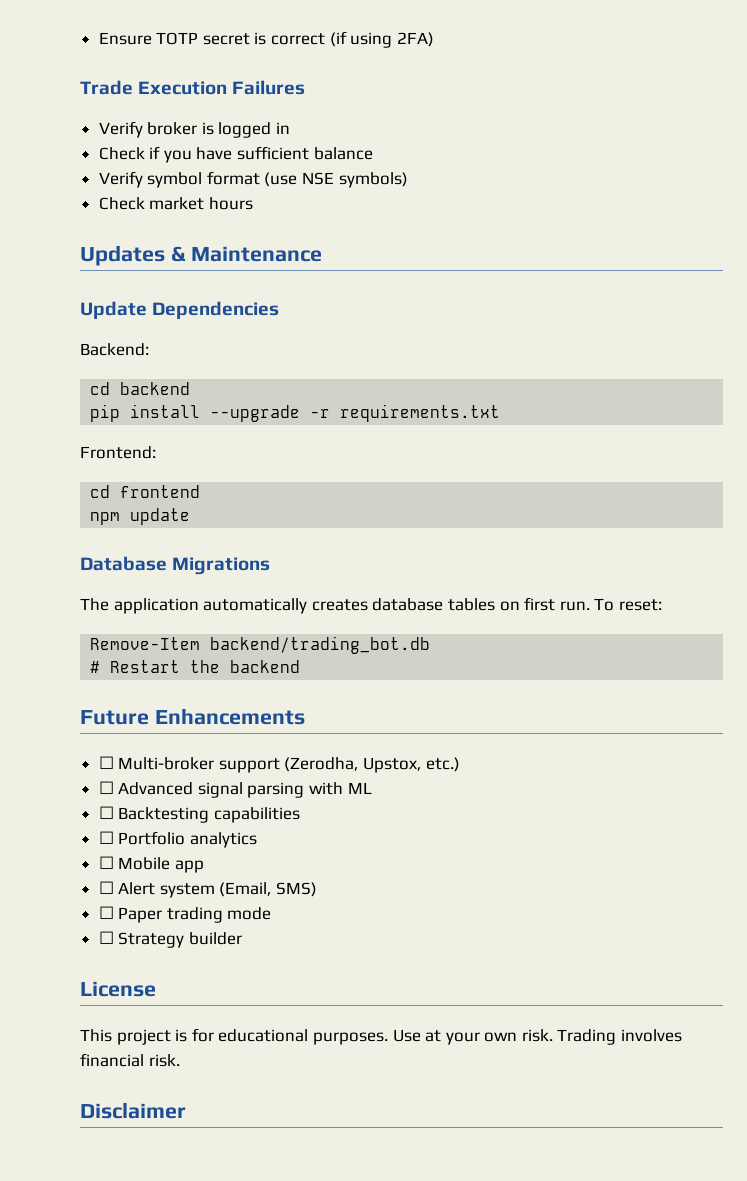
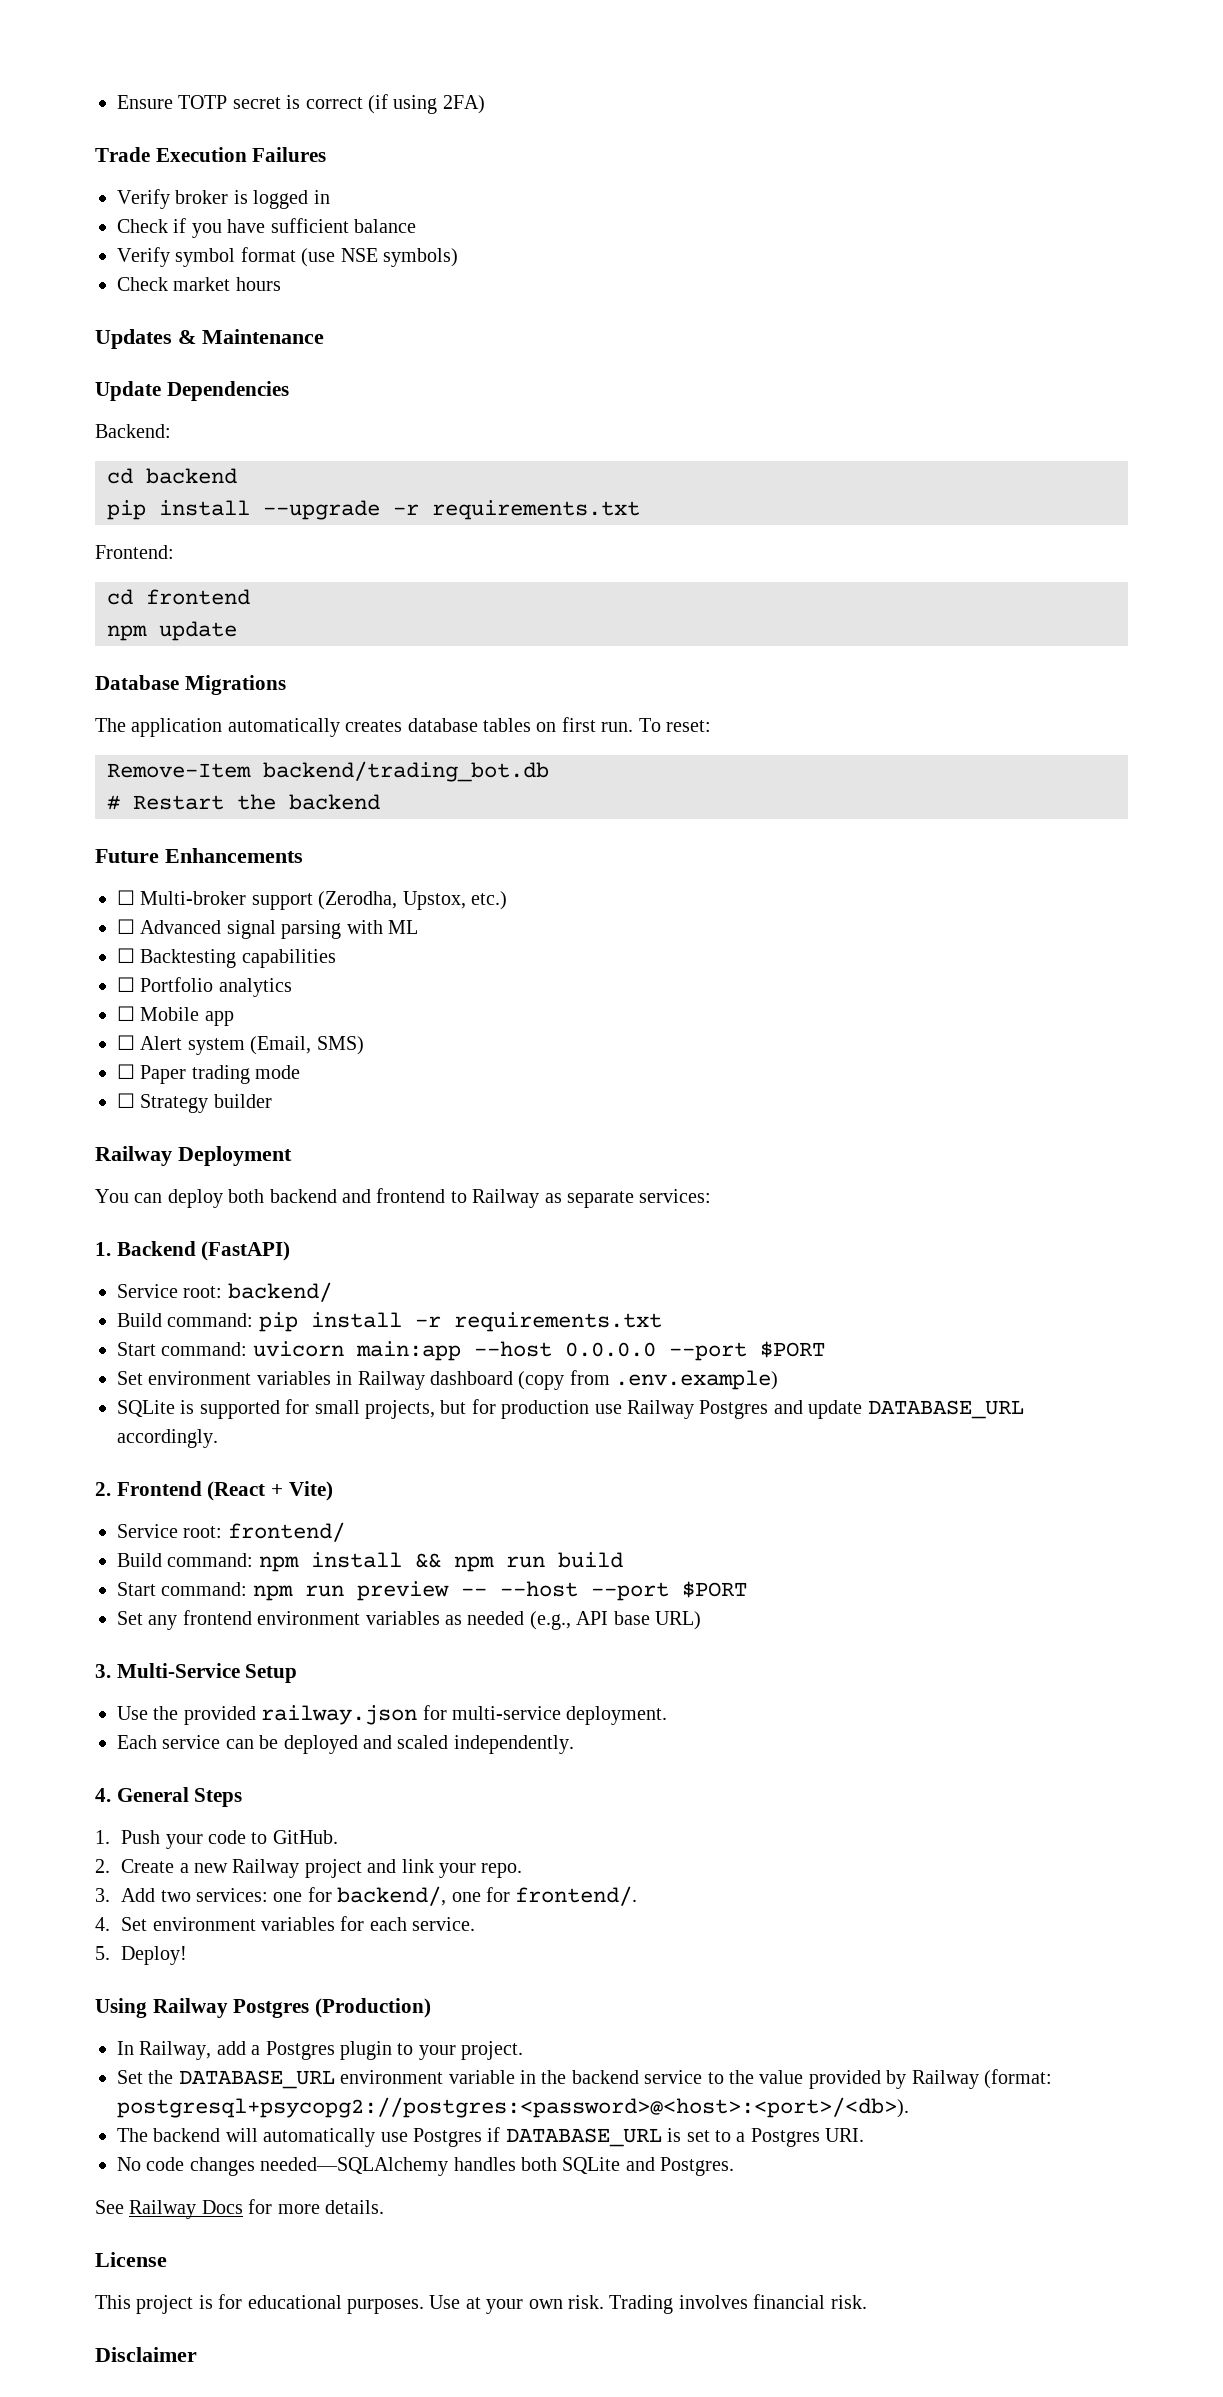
(242, 938) none -> [95,1146,292,1166] [95,1188,712,1208] [95,1241,291,1261] [117,1282,332,1302] [117,1312,662,1332] [117,1341,825,1361] [117,1370,779,1390] [117,1399,1024,1419] [117,1429,218,1448] [95,1481,333,1501] [117,1522,345,1542] [117,1552,623,1572] [117,1581,747,1601] [117,1610,701,1630] [95,1663,298,1683] [117,1705,668,1725] [117,1735,574,1754] [95,1787,243,1807] [95,1830,338,1849] [95,1859,523,1878] [95,1886,638,1906] [95,1916,476,1931] [95,1946,188,1965] [95,1998,432,2018] [117,2041,524,2060] [117,2069,1052,2089] [117,2097,909,2118] [117,2127,865,2147] [117,2157,735,2176] [95,2199,384,2219] // Railway Deployment // You can deploy both backend and frontend to Railway as separate services: // 1. Backend (FastAPI) // Service root: backend/ // Build command: pip install -r requirements.txt // Start command: uvicorn main:app --host 0.0.0.0 --port $PORT // Set environment variables in Railway dashboard (copy from .env.example) // SQLite is supported for small projects, but for production use Railway Postgres and update DATABASE_URL accordingly. // 2. Frontend (React + Vite) // Service root: frontend/ // Build command: npm install && npm run build // Start command: npm run preview -- --host --port $PORT // Set any frontend environment variables as needed (e.g., API base URL) // 3. Multi-Service Setup // Use the provided railway.json for multi-service deployment. // Each service can be deployed and scaled independently. // 4. General Steps // 1. Push your code to GitHub. // 2. Create a new Railway project and link your repo. // 3. Add two services: one for backend/, one for frontend/. // 4. Set environment variables for each service. // 5. Deploy! // Using Railway Postgres (Production) // In Railway, add a Postgres plugin to your project. // Set the DATABASE_URL environment variable in the backend service to the value provided by Railway (format: postgresql+psycopg2://postgres:<password>@<host>:<port>/<db>). // The backend will automatically use Postgres if DATABASE_URL is set to a Postgres URI. // No code changes needed—SQLAlchemy handles both SQLite and Postgres. // See Railway Docs for more details.

